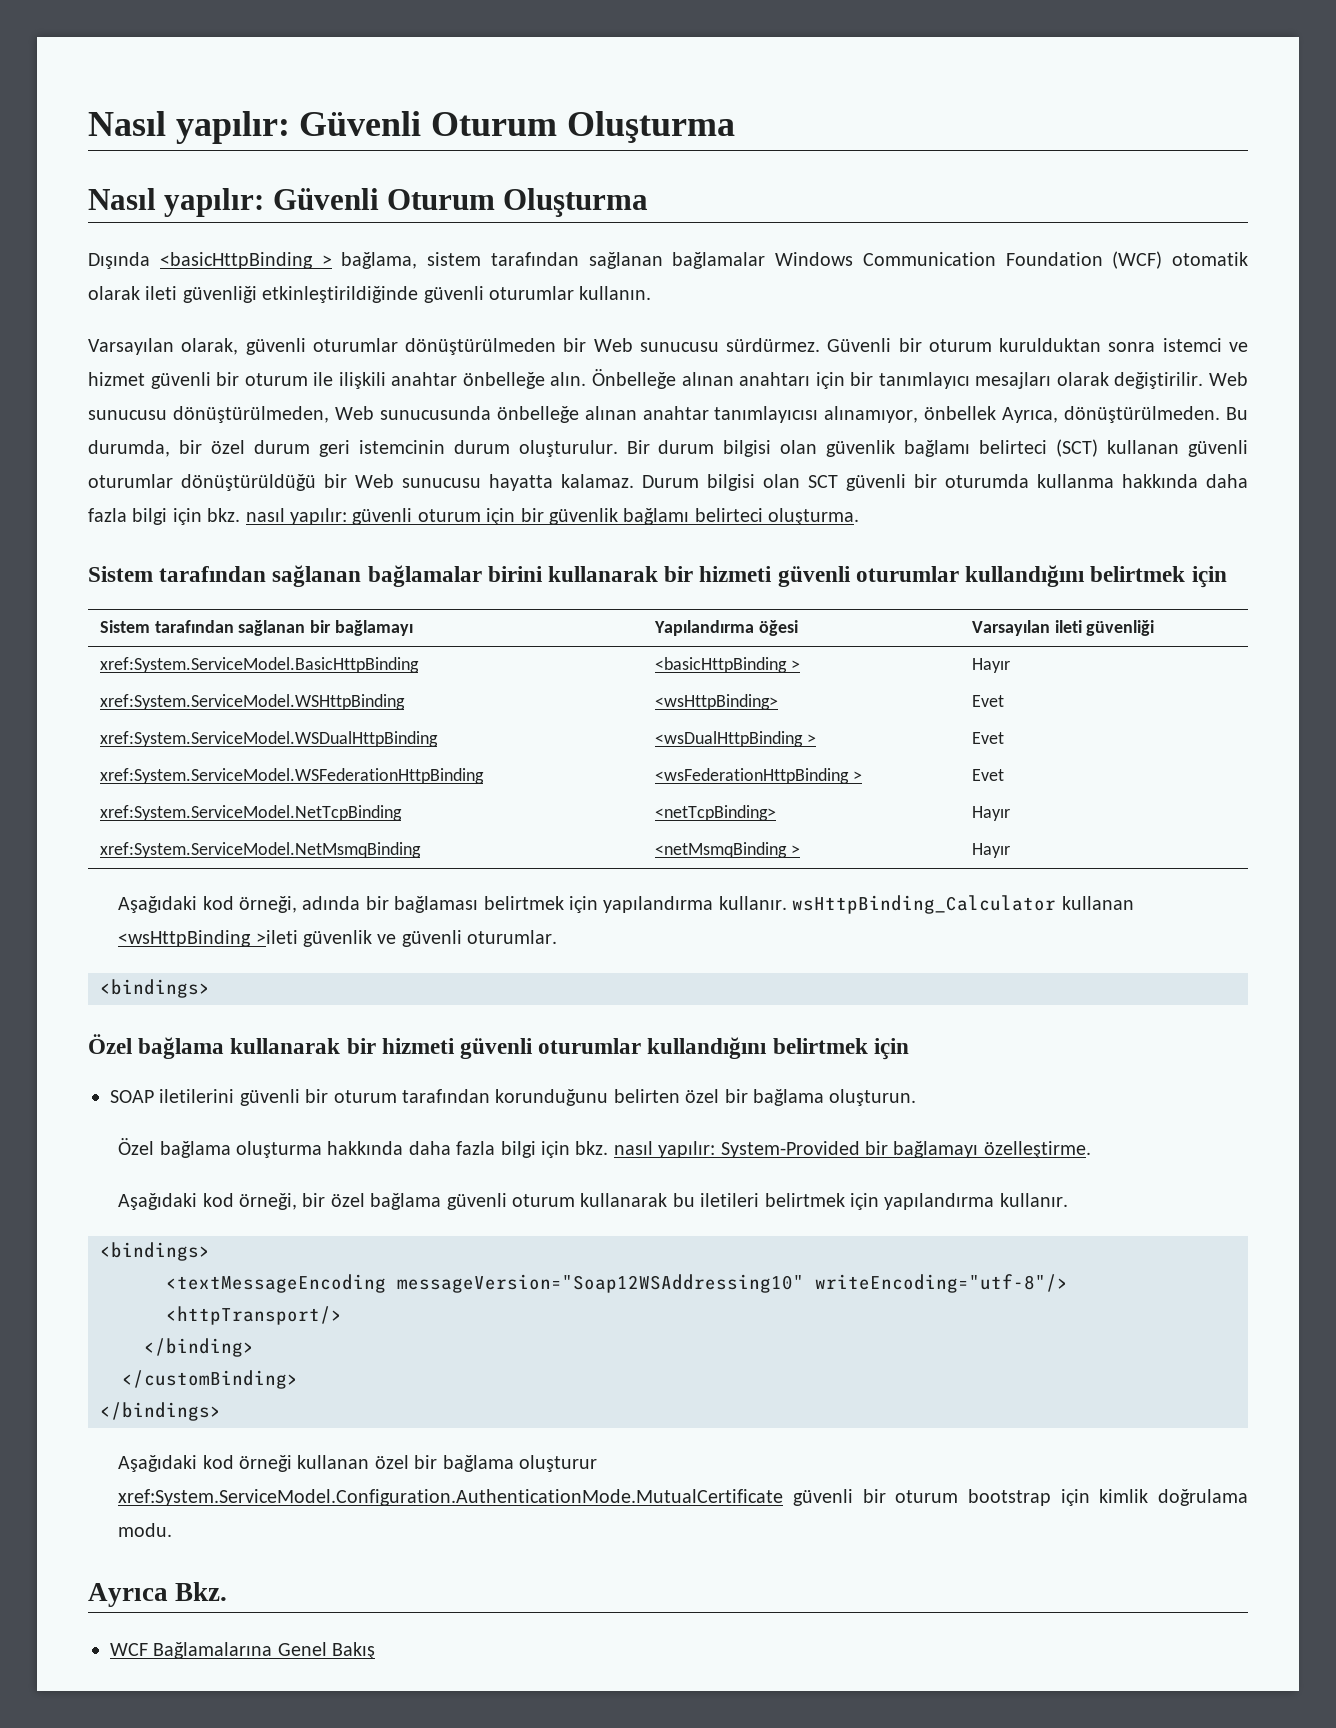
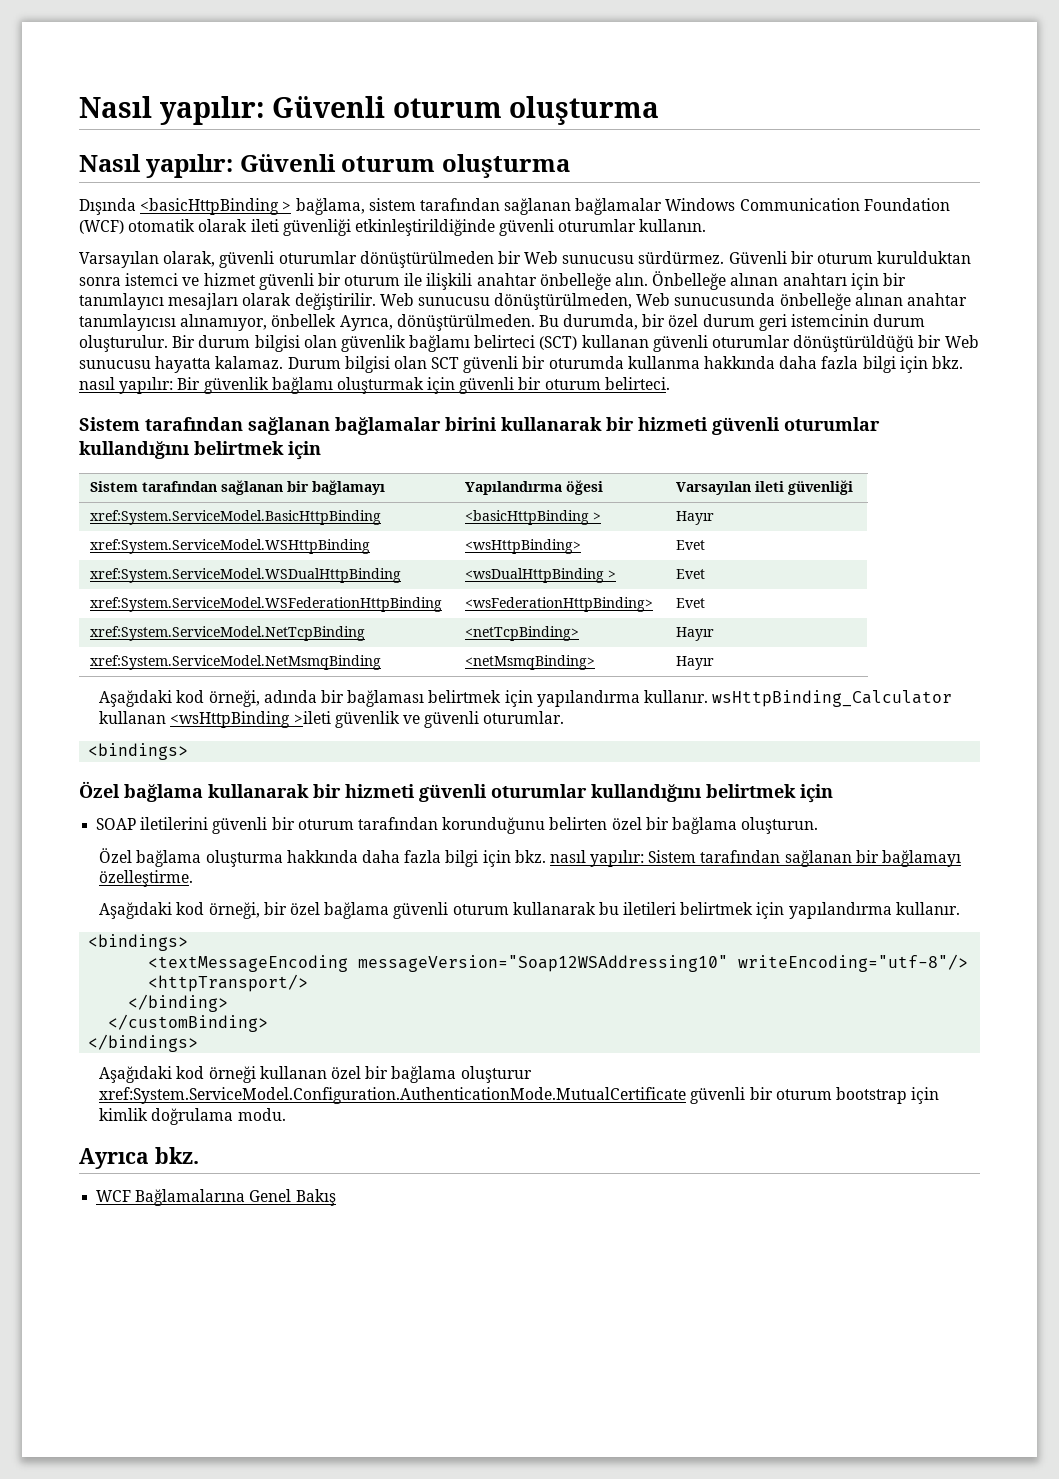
[88,111,735,144] [88,188,649,217] Nasıl yapılır: Güvenli Oturum Oluşturma // Nasıl yapılır: Güvenli Oturum Oluşturma -> [79,96,660,125] [79,154,570,178] Nasıl yapılır: Güvenli oturum oluşturma // Nasıl yapılır: Güvenli oturum oluşturma
[352,508,860,525] güvenli oturum için bir güvenlik bağlamı belirteci oluşturma. -> [177,377,670,394] Bir güvenlik bağlamı oluşturmak için güvenli bir oturum belirteci.
[654,768,862,784] <wsFederationHttpBinding > -> [465,597,654,612] <wsFederationHttpBinding>
[654,842,800,858] <netMsmqBinding > -> [465,655,596,670] <netMsmqBinding>
[720,1141,860,1158] System-Provided -> [648,850,852,867] Sistem tarafından sağlanan
[175,1582,228,1601] Bkz. -> [154,1147,199,1164] bkz.

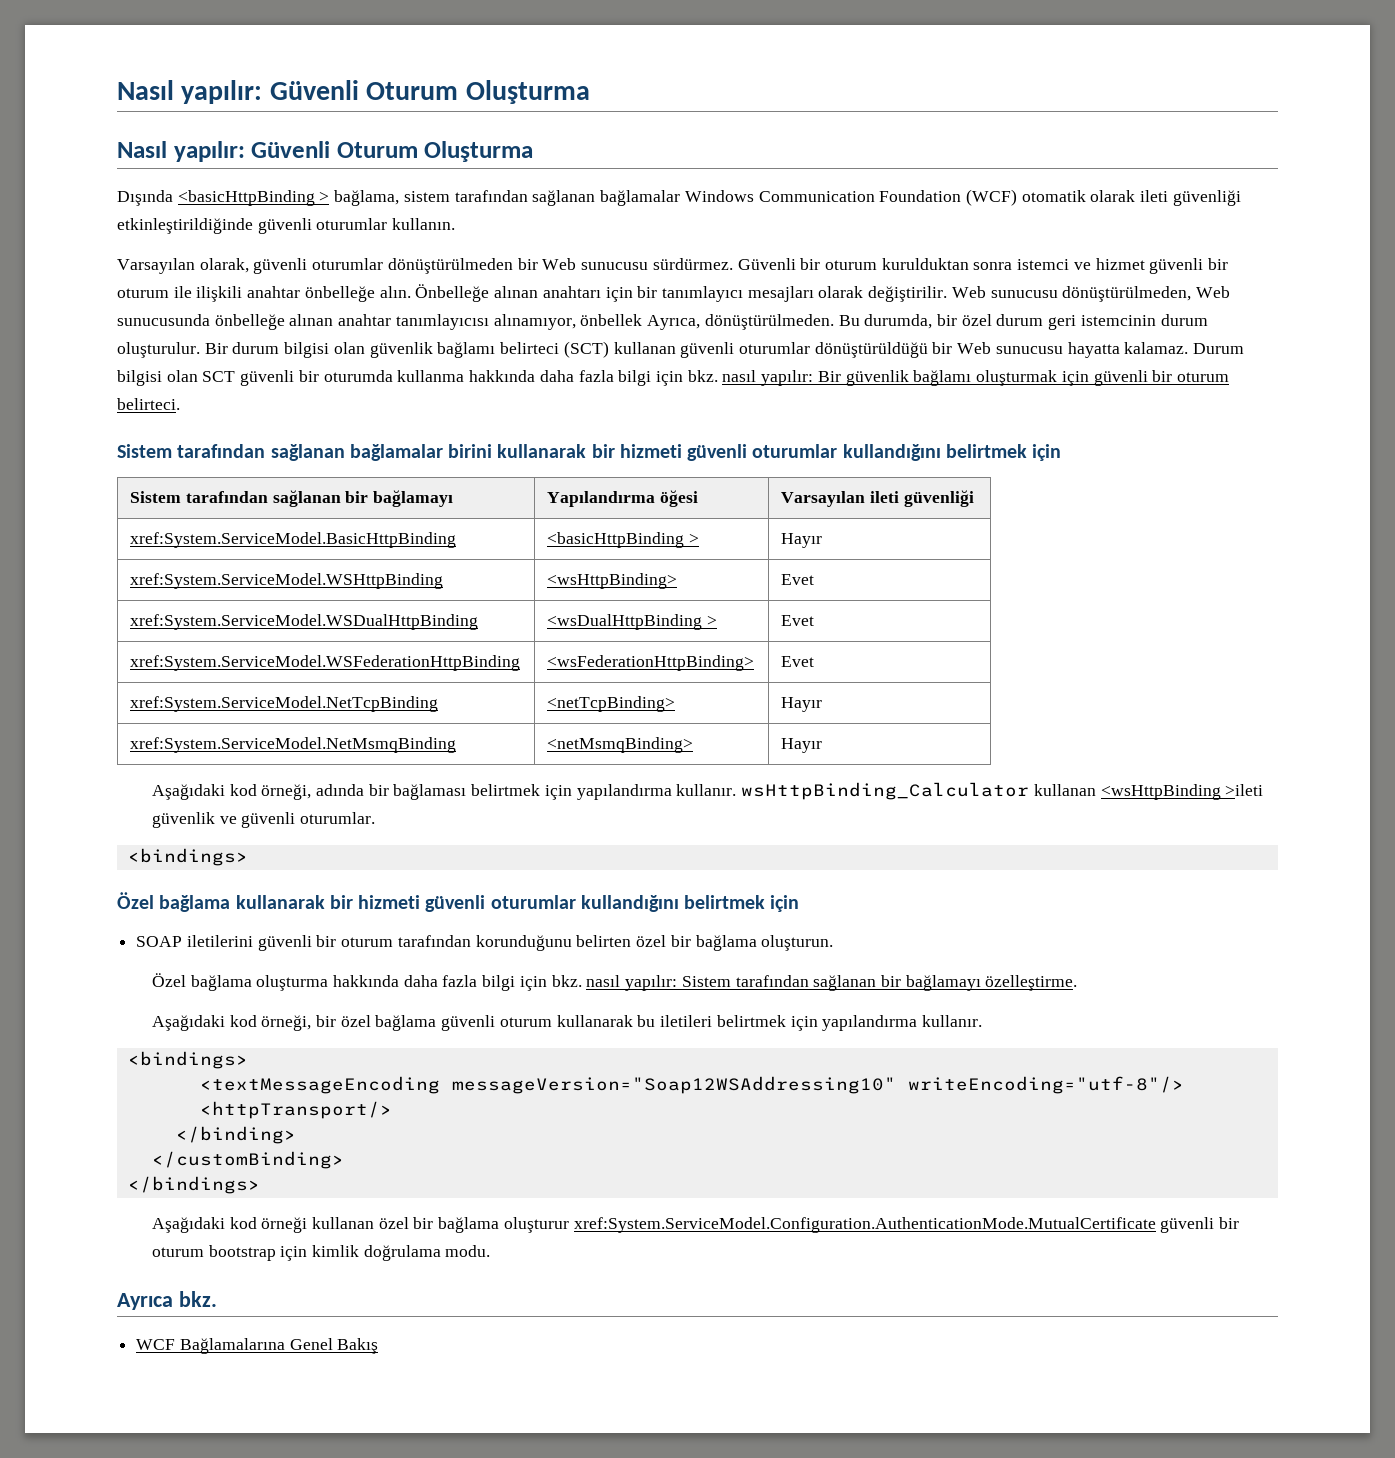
[79,96,660,125] [79,154,570,178] Nasıl yapılır: Güvenli oturum oluşturma // Nasıl yapılır: Güvenli oturum oluşturma -> [117,80,590,104] [117,141,534,162] Nasıl yapılır: Güvenli Oturum Oluşturma // Nasıl yapılır: Güvenli Oturum Oluşturma

